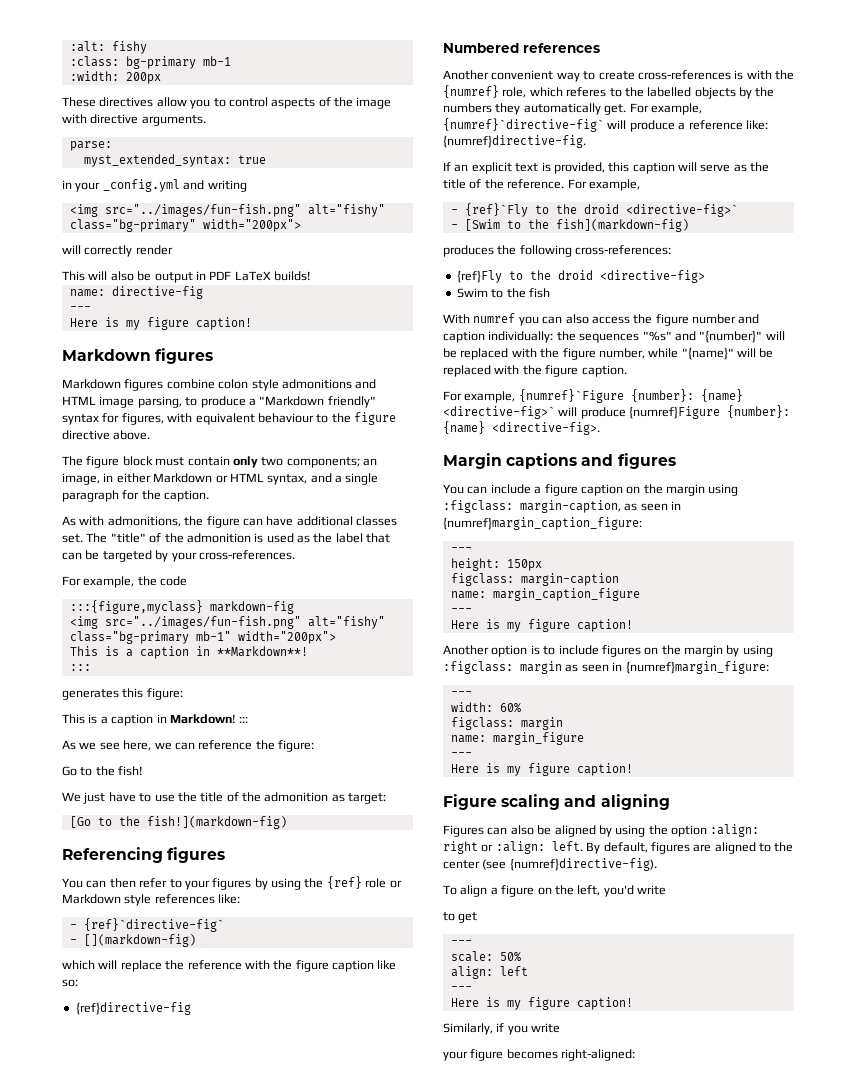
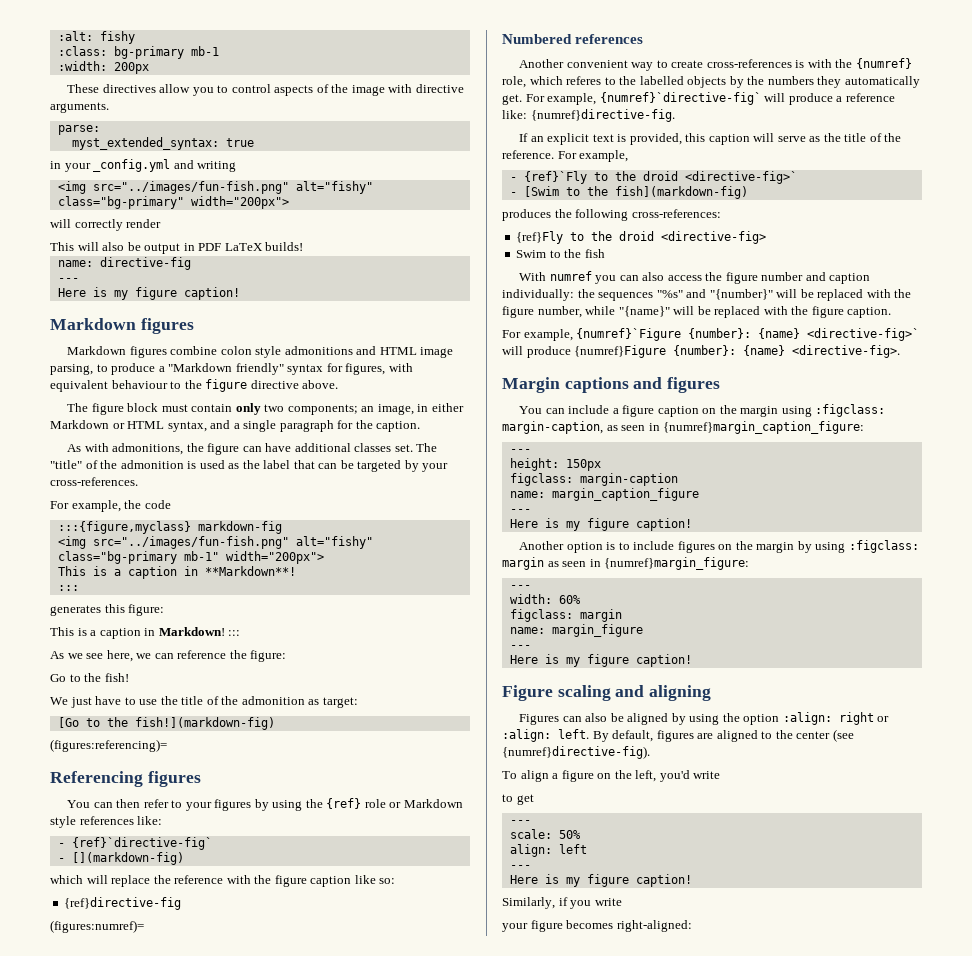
(287, 822) none -> [50,739,167,752] // (figures:referencing)=
(191, 1008) none -> [50,920,144,933] // (figures:numref)=

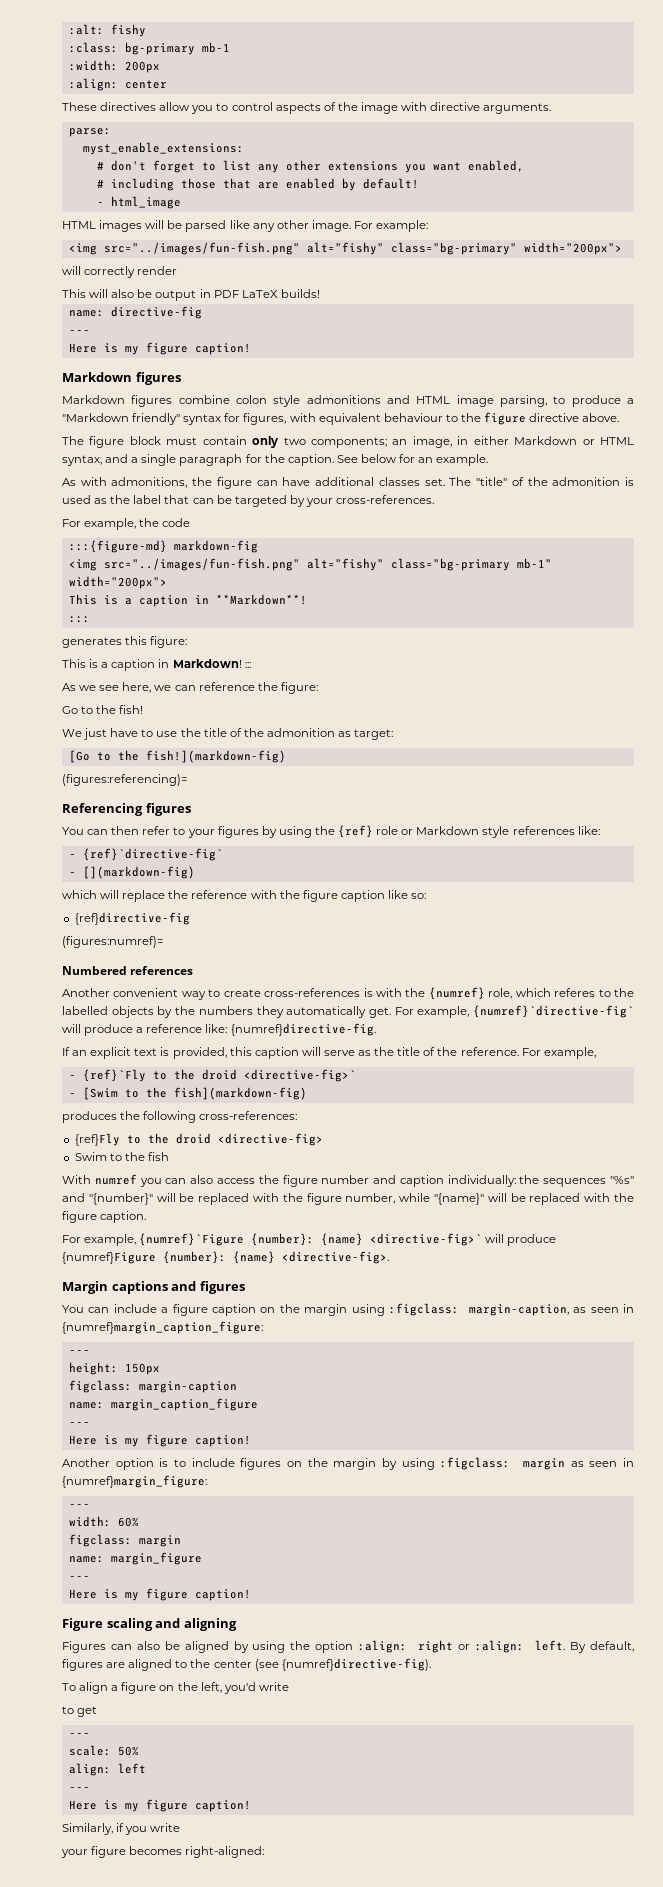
(149, 68) none -> [68,78,167,91] // :align: center
[71,137,254,150] [50,159,237,172] myst_extended_syntax: true // in your _config.yml and writing -> [82,142,244,155] [96,160,524,173] [96,178,419,191] [96,196,181,209] [62,220,429,232] myst_enable_extensions: // # don't forget to list any other extensions you want enabled, // # including those that are enabled by default! // - html_image // HTML images will be parsed like any other image. For example:
(421, 426) none -> [336,454,489,466] See below for an example.
[57,521,191,534] :::{figure,myclass} -> [68,540,167,553] :::{figure-md}

